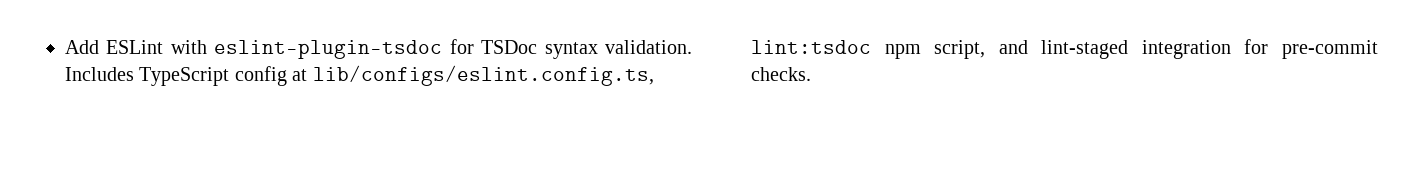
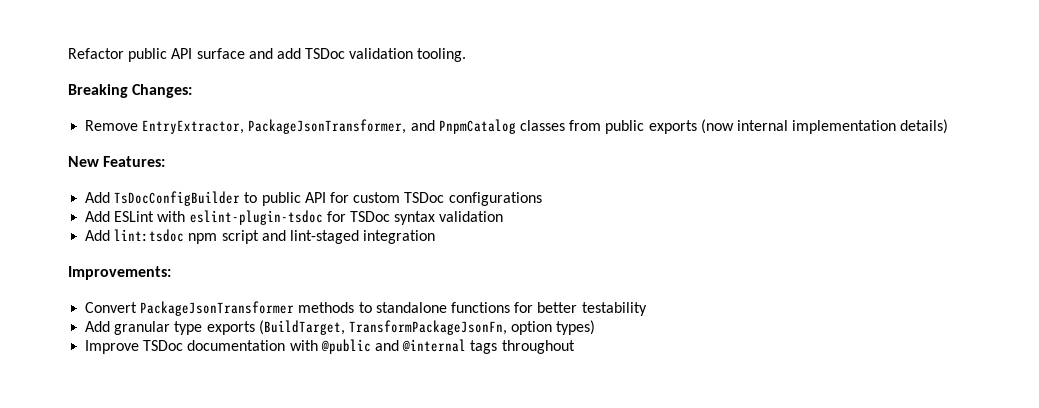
(65, 47) none -> [68,48,467,62] [68,84,193,98] [85,119,949,134] [68,156,166,167] [85,191,542,206] Refactor public API surface and add TSDoc validation tooling. // Breaking Changes: // Remove EntryExtractor, PackageJsonTransformer, and PnpmCatalog classes from public exports (now internal implementation details) // New Features: // Add TsDocConfigBuilder to public API for custom TSDoc configurations //
[605,40,693,54] [65,65,654,86] validation. Includes TypeScript config at lib/configs/eslint.config.ts, -> [439,211,504,222] [85,230,111,241] validation // Add
[934,40,986,59] script, -> [221,230,259,244] script
[1244,39,1378,59] [751,67,811,81] for pre-commit checks. -> [68,266,171,280] [85,301,647,316] [85,320,596,335] [85,339,575,354] // Improvements: // Convert PackageJsonTransformer methods to standalone functions for better testability // Add granular type exports (BuildTarget, TransformPackageJsonFn, option types) // Improve TSDoc documentation with @public and @internal tags throughout

